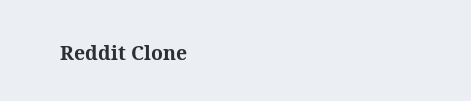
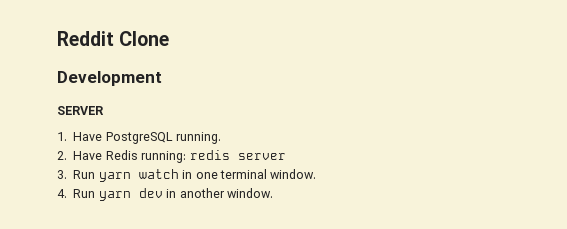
(188, 52) none -> [57,71,162,86] [57,106,104,115] [57,132,222,144] [57,150,286,163] [57,169,317,182] [57,188,273,201] // Development // SERVER // 1. Have PostgreSQL running. // 2. Have Redis running: redis server // 3. Run yarn watch in one terminal window. // 4. Run yarn dev in another window.

